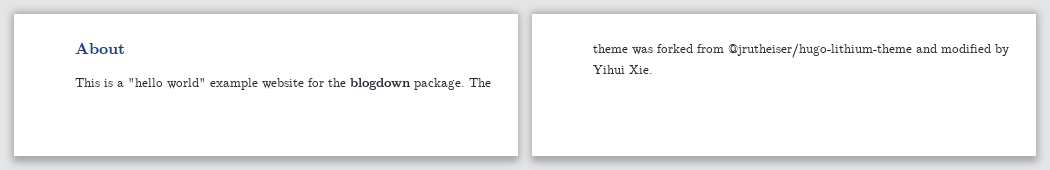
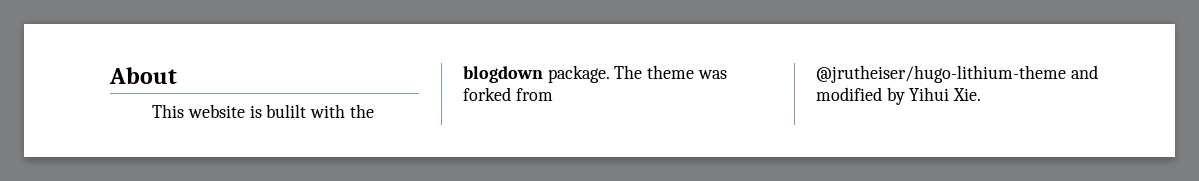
[104,78,324,90] is a "hello world" example website for -> [187,104,346,118] website is bulilt with

